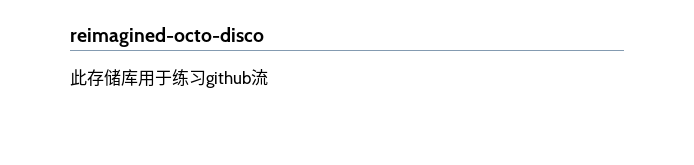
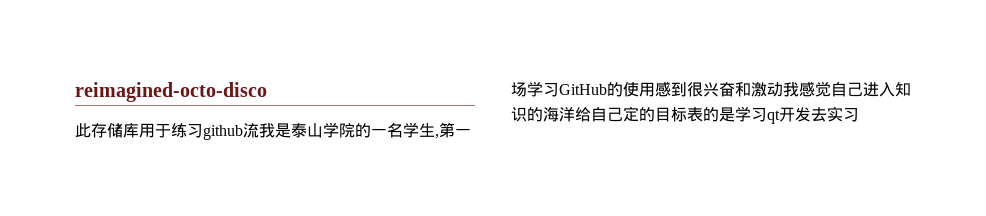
(268, 77) none -> [259,122,471,139] [511,81,911,97] [511,106,859,124] 我是泰山学院的一名学生,第一场学习GitHub的使用感到很兴奋和激动我感觉自己进入知识的海洋给自己定的目标表的是学习qt开发去实习

